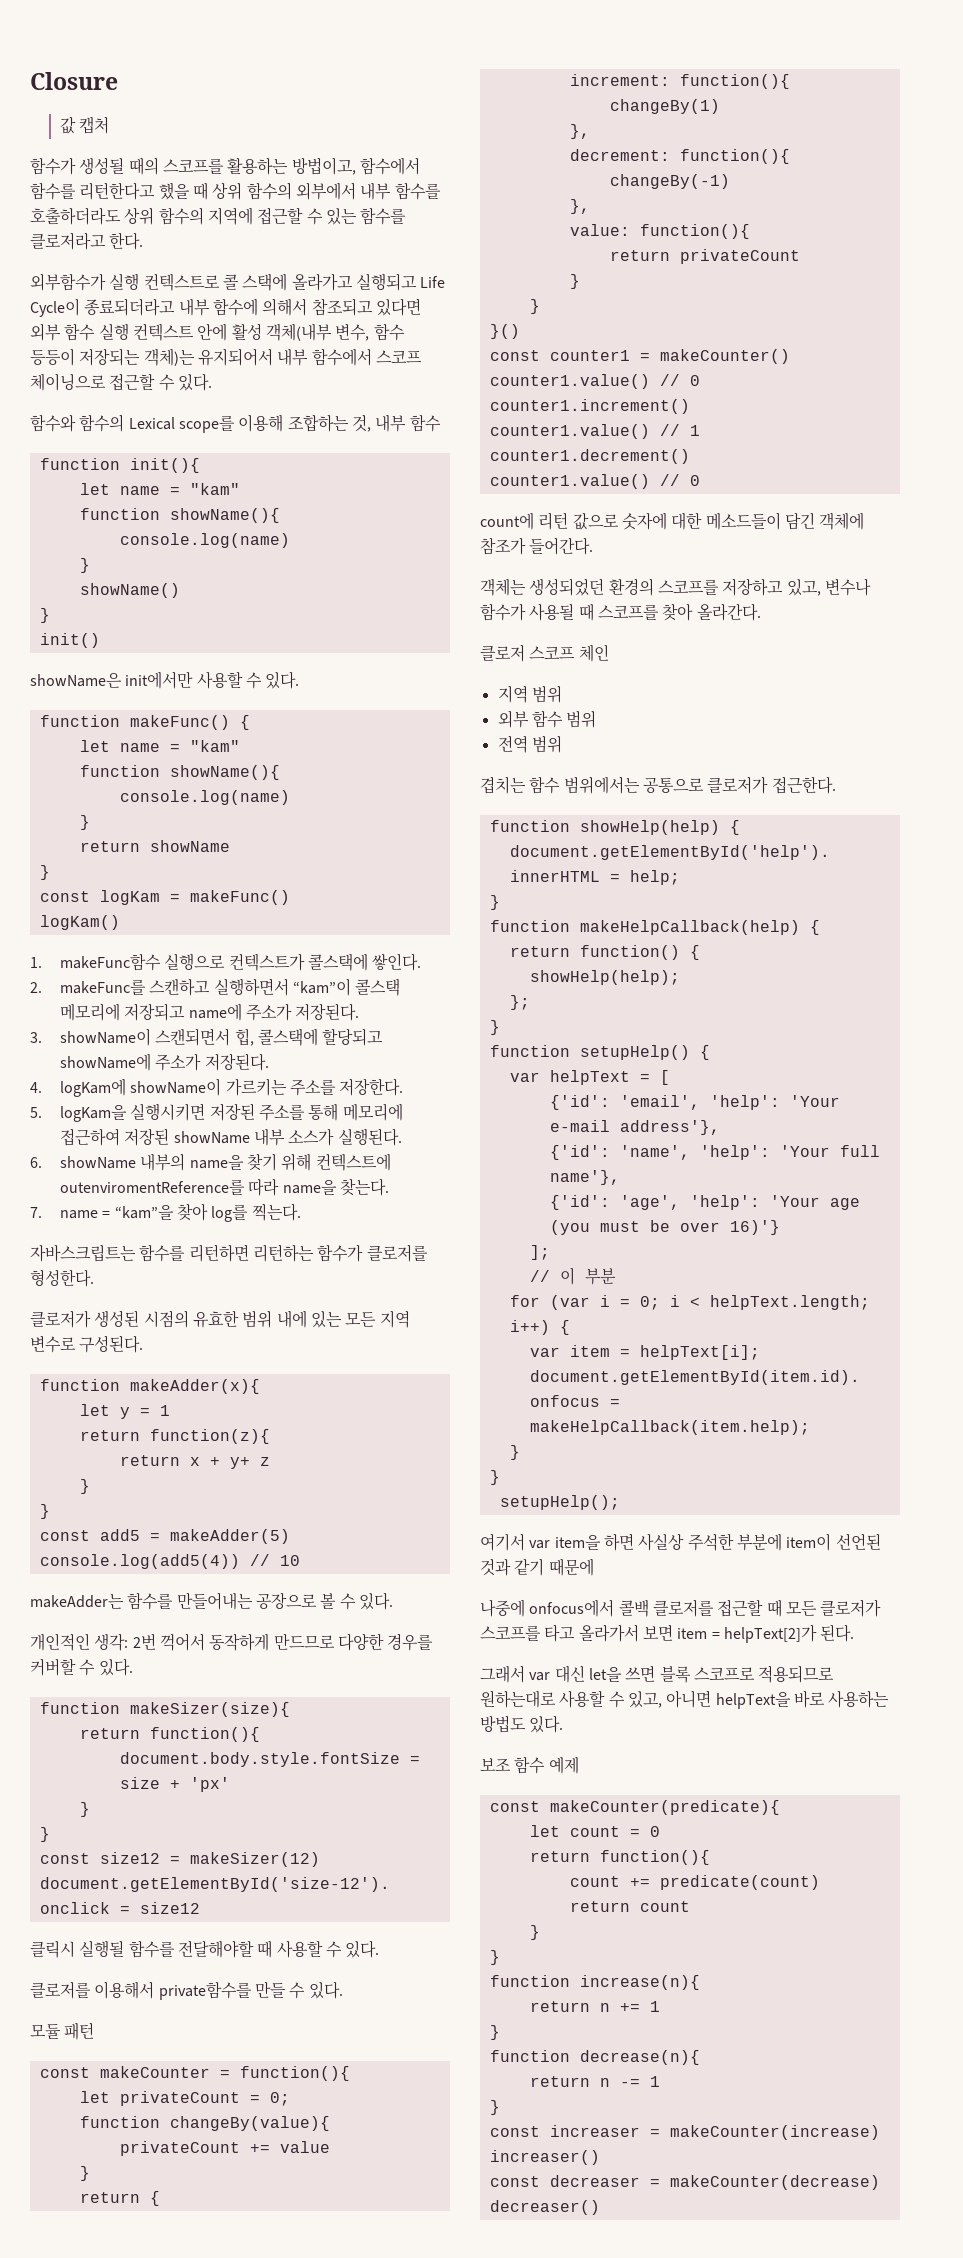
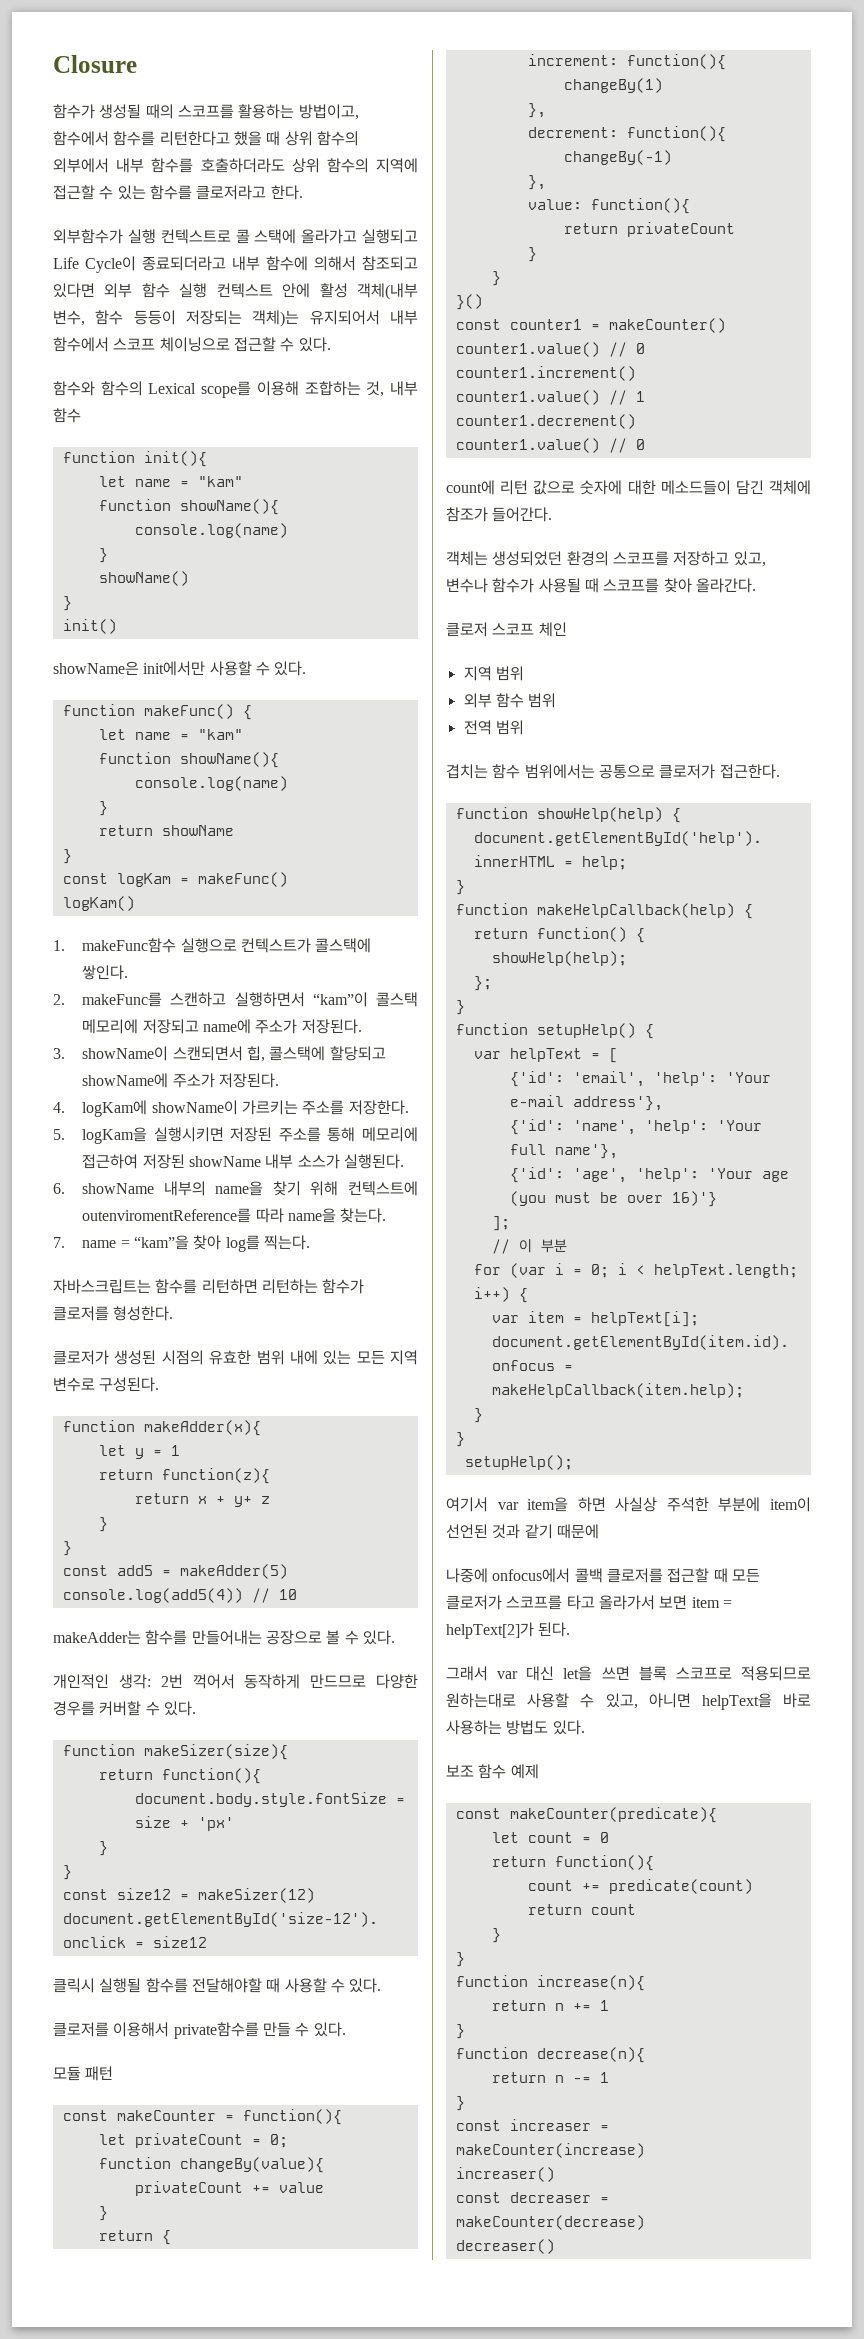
[59,116,110,134] // 값 캡처 -> (137, 64) none

